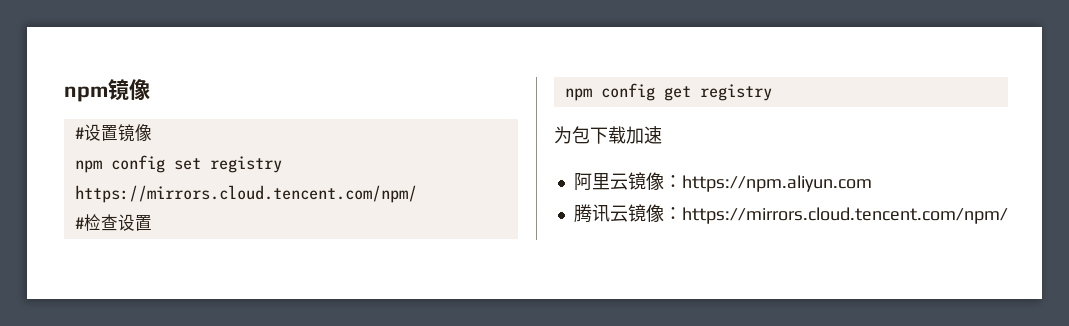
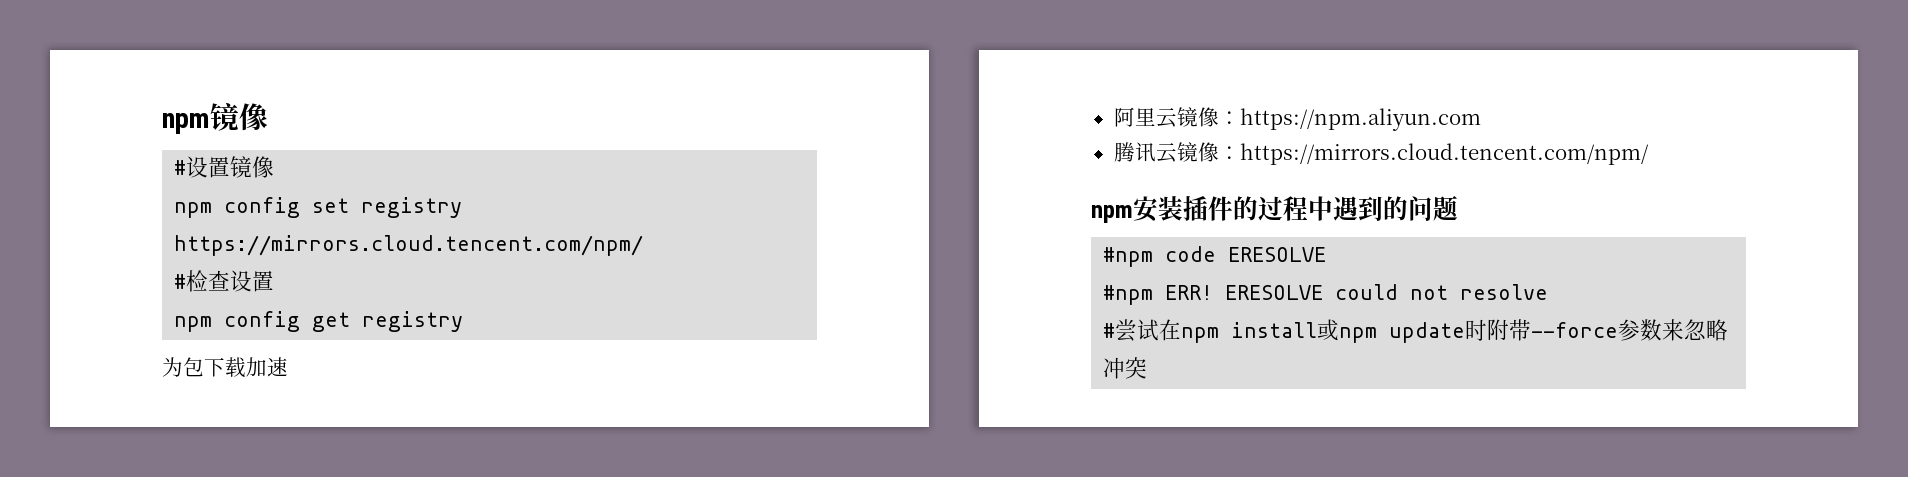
(1008, 215) none -> [1091,195,1458,223] [1103,246,1327,267] [1103,284,1549,305] [1103,319,1729,343] [1103,357,1148,379] // npm安装插件的过程中遇到的问题 // #npm code ERESOLVE // #npm ERR! ERESOLVE could not resolve // #尝试在npm install或npm update时附带--force参数来忽略冲突

